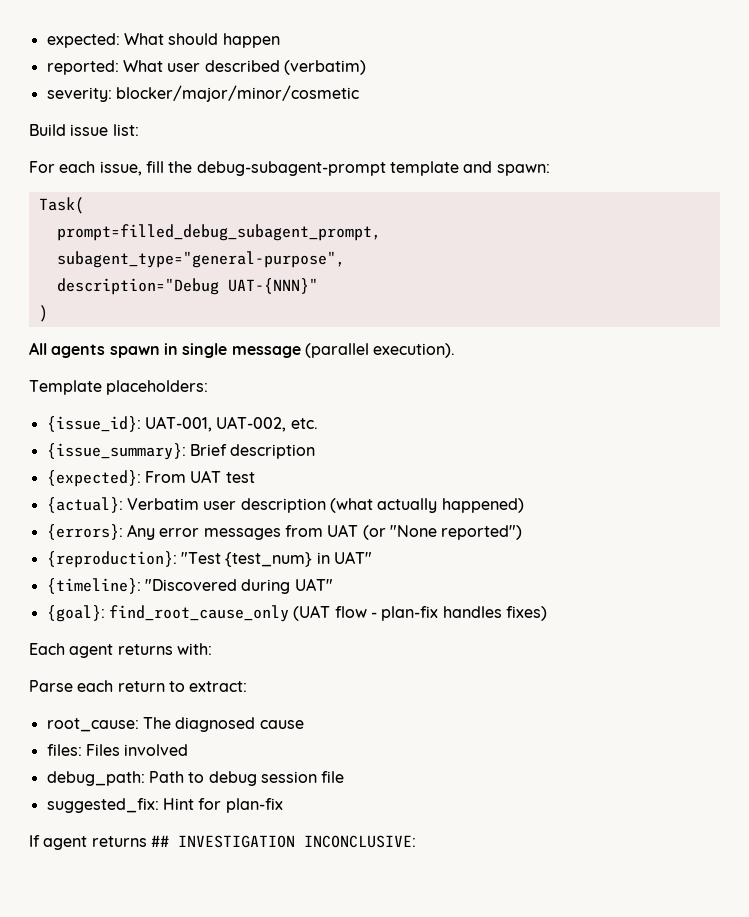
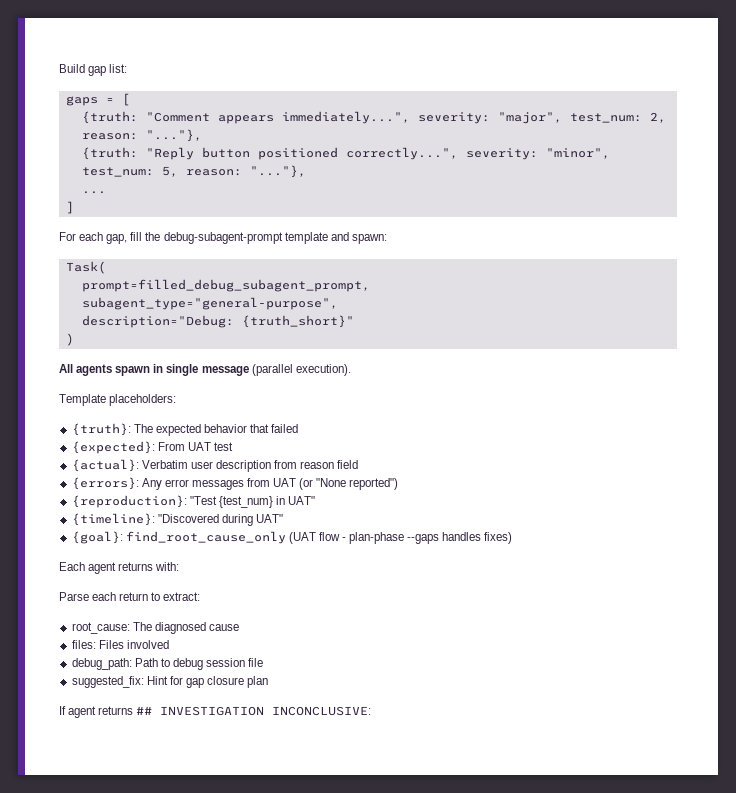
[46,33,280,48] [46,60,366,75] [46,85,359,102] [29,124,139,136] expected: What should happen // reported: What user described (verbatim) // severity: blocker/major/minor/cosmetic // Build issue list: -> [59,64,128,76] [65,93,130,106] [81,111,666,124] [81,129,202,142] [81,147,610,160] [81,165,306,178] [81,191,106,194] [65,201,74,214] Build gap list: // gaps = [ // {truth: "Comment appears immediately...", severity: "major", test_num: 2, reason: "..."}, // {truth: "Reply button positioned correctly...", severity: "minor", test_num: 5, reason: "..."}, // ... // ]
[99,161,142,176] issue, -> [106,234,128,244] gap,
[56,278,318,295] description="Debug UAT-{NNN}" -> [81,315,354,328] description="Debug: {truth_short}"
[46,416,318,432] [46,443,316,460] {issue_id}: UAT-001, UAT-002, etc. // {issue_summary}: Brief description -> [71,423,299,436] {truth}: The expected behavior that failed
[329,498,524,513] (what actually happened) -> [274,460,359,469] from reason field
[381,606,439,621] plan-fix -> [349,532,440,544] plan-phase --gaps
[225,798,283,813] plan-fix -> [185,676,269,688] gap closure plan

